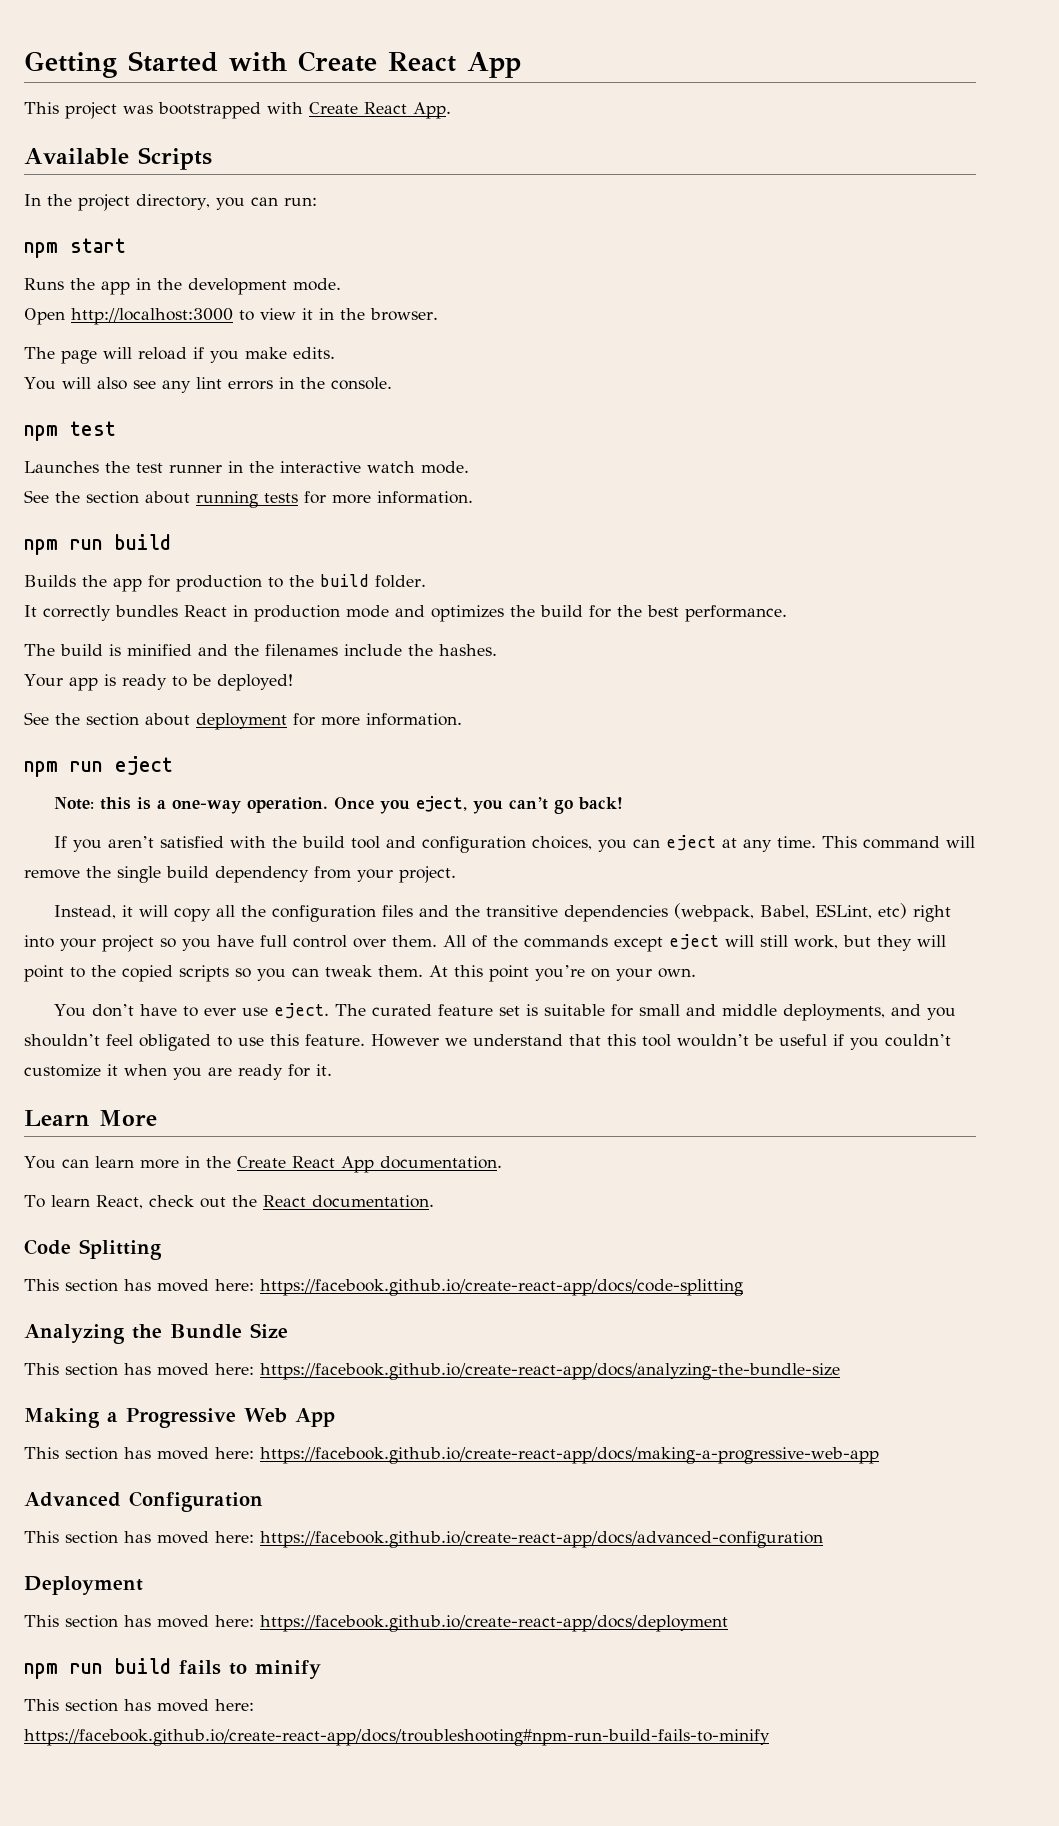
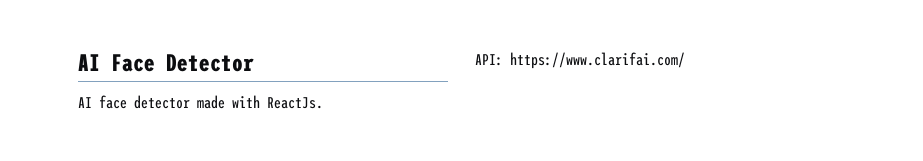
[24,51,521,78] [24,102,451,119] [24,147,212,170] [24,194,317,211] [24,238,126,258] [24,278,341,295] [24,308,438,325] [24,347,335,364] [24,377,392,393] [24,421,116,441] [24,461,469,474] [24,490,473,508] [24,534,171,555] [24,574,426,592] [24,605,787,622] [24,644,497,656] [24,674,293,691] [24,712,462,730] [24,756,173,777] [54,796,624,814] [54,835,976,853] [24,866,456,883] [54,903,952,922] [24,934,946,952] [24,965,696,982] [54,1003,957,1021] [24,1034,951,1051] [24,1064,332,1080] [24,1110,157,1126] [24,1156,502,1173] [24,1195,434,1209] [24,1239,162,1260] [24,1279,743,1296] [24,1323,288,1344] [24,1363,840,1380] [24,1408,335,1428] [24,1447,879,1464] [24,1491,263,1512] [24,1531,823,1548] [24,1576,143,1595] [24,1615,728,1632] [24,1658,321,1679] [24,1699,254,1712] [24,1729,770,1746] Getting Started with Create React App // This project was bootstrapped with Create React App. // Available Scripts // In the project directory, you can run: // npm start // Runs the app in the development mode. // Open http://localhost:3000 to view it in the browser. // The page will reload if you make edits. // You will also see any lint errors in the console. // npm test // Launches the test runner in the interactive watch mode. // See the section about running tests for more information. // npm run build // Builds the app for production to the build folder. // It correctly bundles React in production mode and optimizes the build for the best performance. // The build is minified and the filenames include the hashes. // Your app is ready to be deployed! // See the section about deployment for more information. // npm run eject // Note: this is a one-way operation. Once you eject, you can’t go back! // If you aren’t satisfied with the build tool and configuration choices, you can eject at any time. This command will remove the single build dependency from your project. // Instead, it will copy all the configuration files and the transitive dependencies (webpack, Babel, ESLint, etc) right into your project so you have full control over them. All of the commands except eject will still work, but they will point to the copied scripts so you can tweak them. At this point you’re on your own. // You don’t have to ever use eject. The curated feature set is suitable for small and middle deployments, and you shouldn’t feel obligated to use this feature. However we understand that this tool wouldn’t be useful if you couldn’t customize it when you are ready for it. // Learn More // You can learn more in the Create React App documentation. // To learn React, check out the React documentation. // Code Splitting // This section has moved here: https://facebook.github.io/create-react-app/docs/code-splitting // Analyzing the Bundle Size // This section has moved here: https://facebook.github.io/create-react-app/docs/analyzing-the-bundle-size // Making a Progressive Web App // This section has moved here: https://facebook.github.io/create-react-app/docs/making-a-progressive-web-app // Advanced Configuration // This section has moved here: https://facebook.github.io/create-react-app/docs/advanced-configuration // Deployment // This section has moved here: https://facebook.github.io/create-react-app/docs/deployment // npm run build fails to minify // This section has moved here: https://facebook.github.io/create-react-app/docs/troubleshooting#npm-run-build-fails-to-minify -> [78,54,254,72] [78,95,323,109] [475,52,685,69] AI Face Detector // AI face detector made with ReactJs. // API: https://www.clarifai.com/

